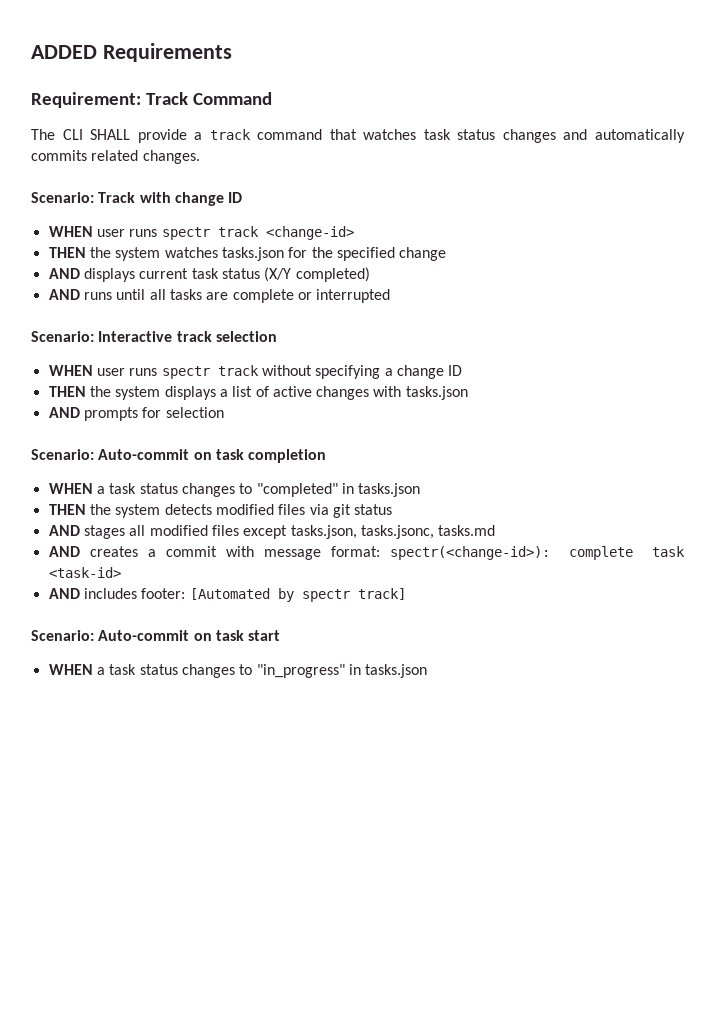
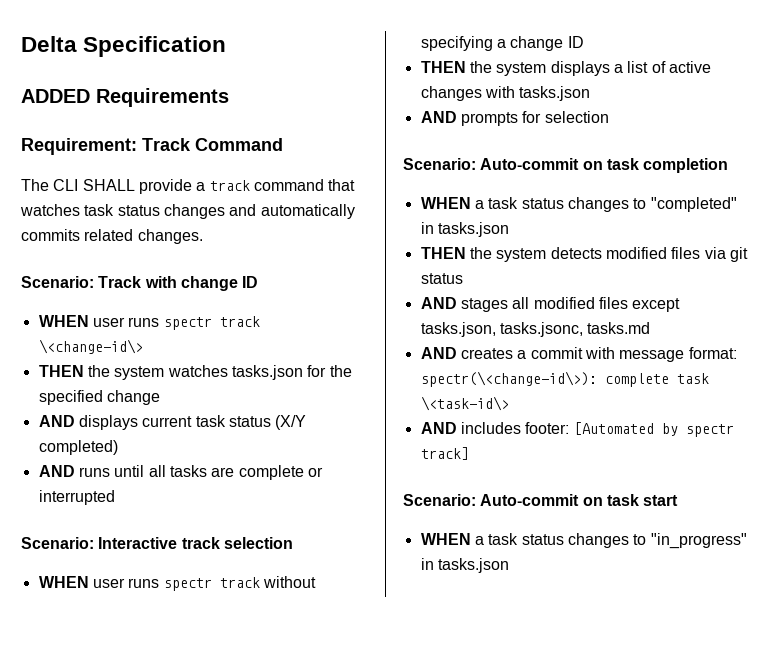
(31, 52) none -> [21,36,227,57] Delta Specification //
[265,226,354,240] <change-id> -> [38,339,143,354] \<change-id\>
[390,546,551,560] spectr(<change-id>): -> [420,371,597,387] spectr(\<change-id\>):
[48,567,121,578] <task-id> -> [420,396,509,411] \<task-id\>

